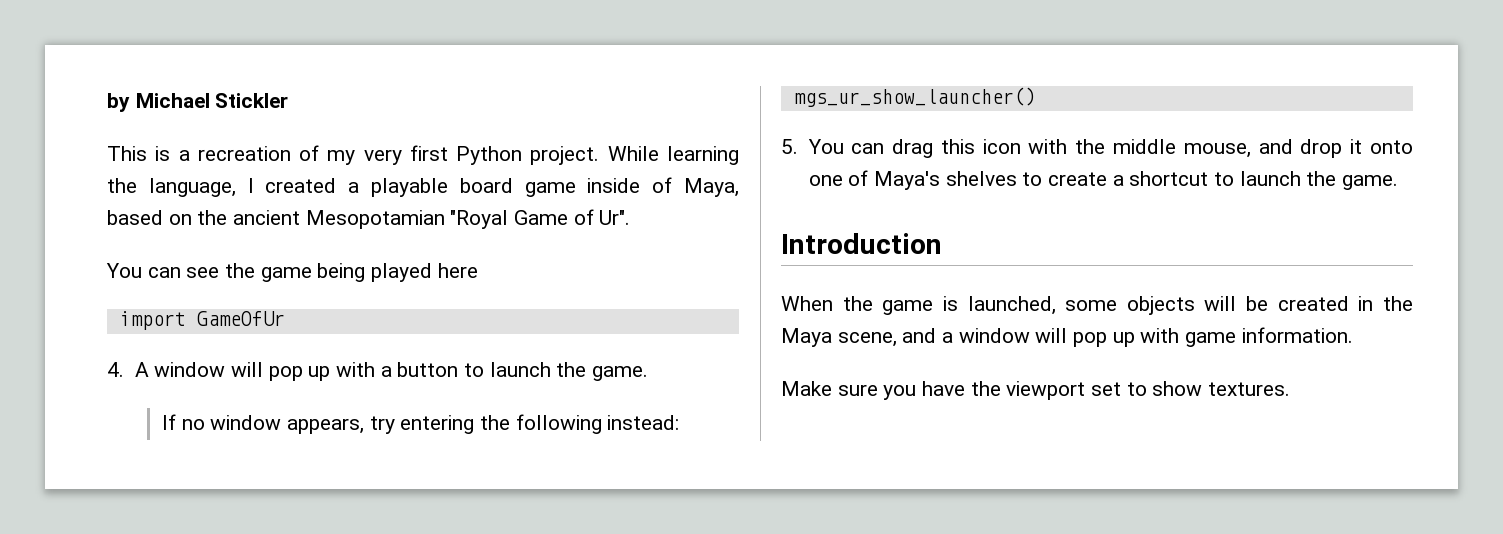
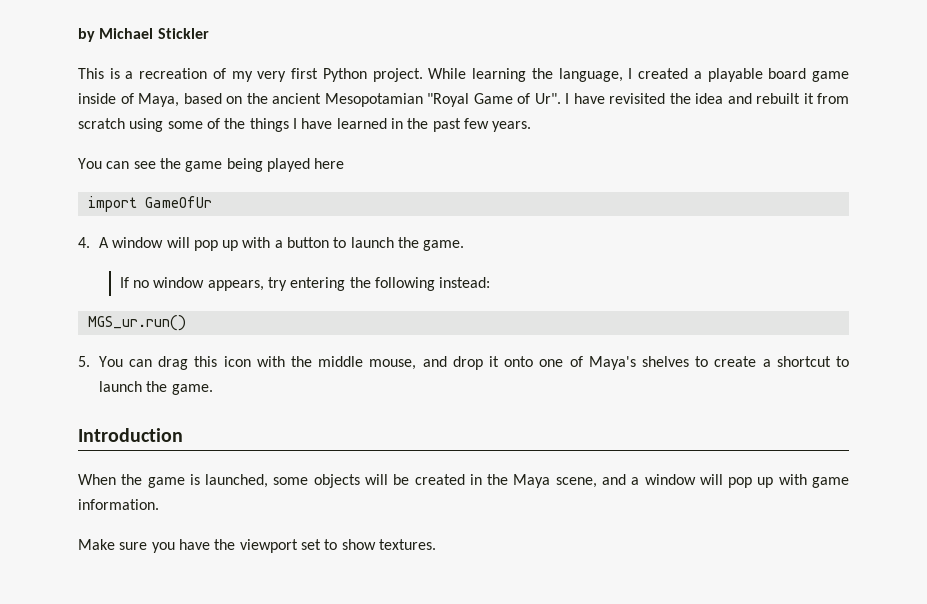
(631, 217) none -> [565,93,849,104] [78,118,532,132] I have revisited the idea and rebuilt it from scratch using some of the things I have learned in the past few years.
[793,87,1036,107] mgs_ur_show_launcher() -> [87,315,186,331] MGS_ur.run()

